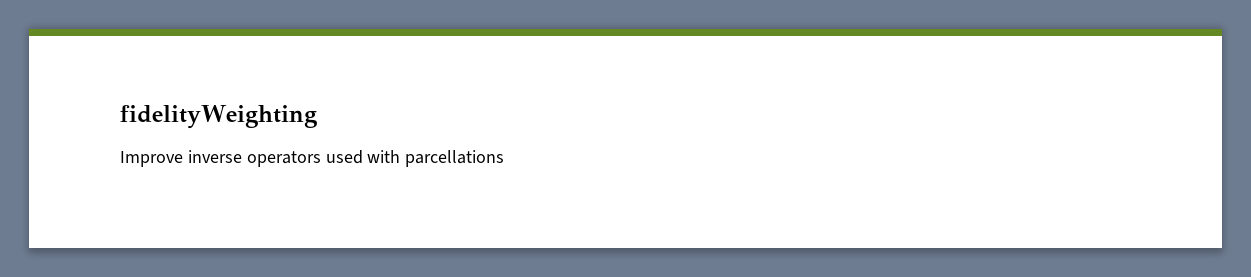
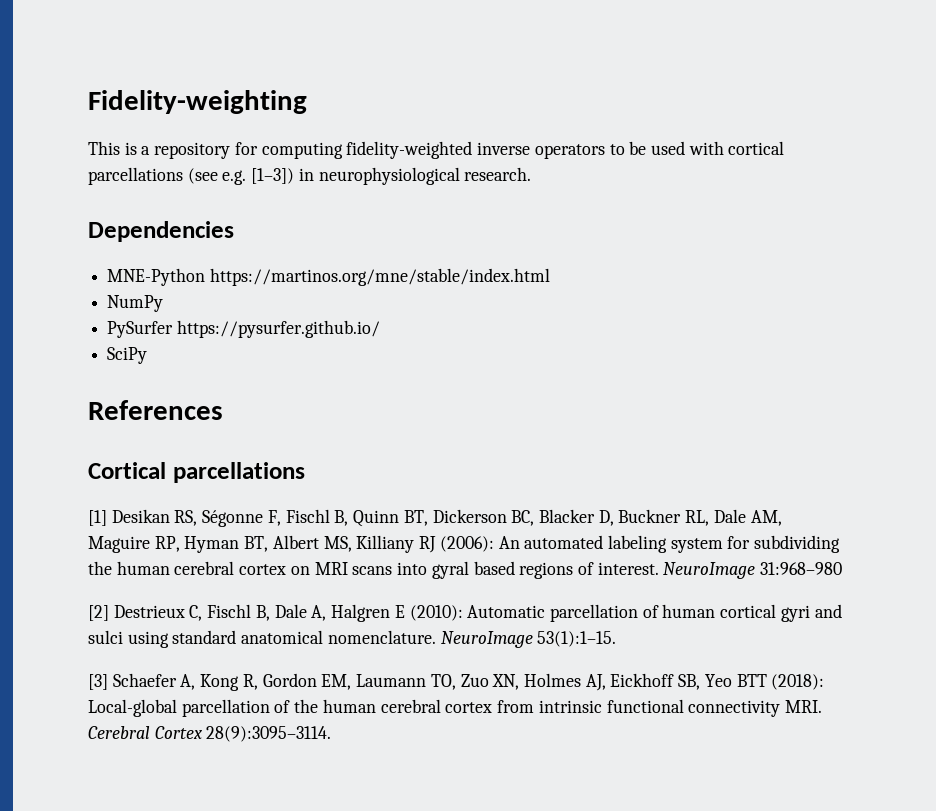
[120,105,317,129] [120,150,505,167] fidelityWeighting // Improve inverse operators used with parcellations -> [88,90,307,114] [88,141,785,159] [88,167,532,185] [88,221,234,242] [107,268,550,286] [107,295,164,312] [107,320,380,338] [107,347,148,364] [88,400,223,420] [88,462,305,483] [88,509,782,527] [88,535,841,553] [88,561,843,579] [88,604,842,622] [88,630,617,648] [88,673,825,691] [88,699,822,717] [88,726,332,742] Fidelity-weighting // This is a repository for computing fidelity-weighted inverse operators to be used with cortical parcellations (see e.g. [1–3]) in neurophysiological research. // Dependencies // MNE-Python https://martinos.org/mne/stable/index.html // NumPy // PySurfer https://pysurfer.github.io/ // SciPy // References // Cortical parcellations // [1] Desikan RS, Ségonne F, Fischl B, Quinn BT, Dickerson BC, Blacker D, Buckner RL, Dale AM, Maguire RP, Hyman BT, Albert MS, Killiany RJ (2006): An automated labeling system for subdividing the human cerebral cortex on MRI scans into gyral based regions of interest. NeuroImage 31:968–980 // [2] Destrieux C, Fischl B, Dale A, Halgren E (2010): Automatic parcellation of human cortical gyri and sulci using standard anatomical nomenclature. NeuroImage 53(1):1–15. // [3] Schaefer A, Kong R, Gordon EM, Laumann TO, Zuo XN, Holmes AJ, Eickhoff SB, Yeo BTT (2018): Local-global parcellation of the human cerebral cortex from intrinsic functional connectivity MRI. Cerebral Cortex 28(9):3095–3114.

